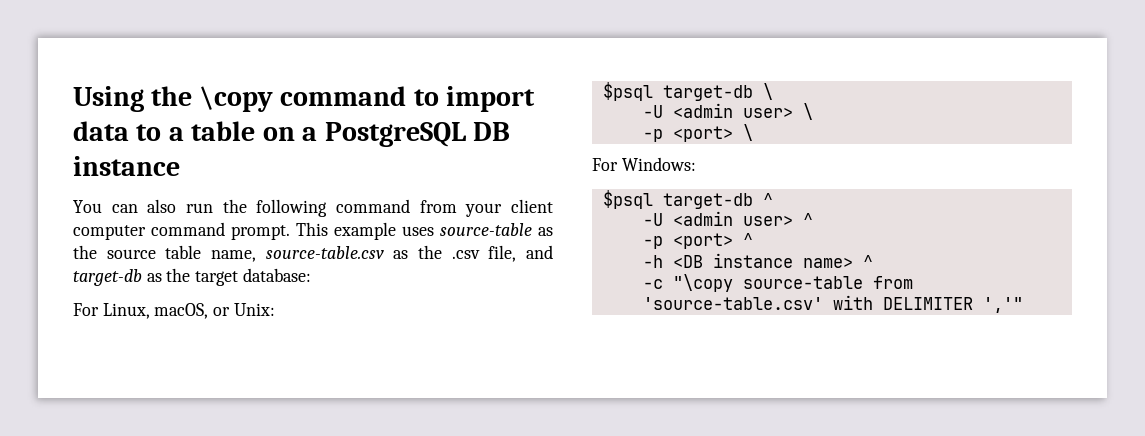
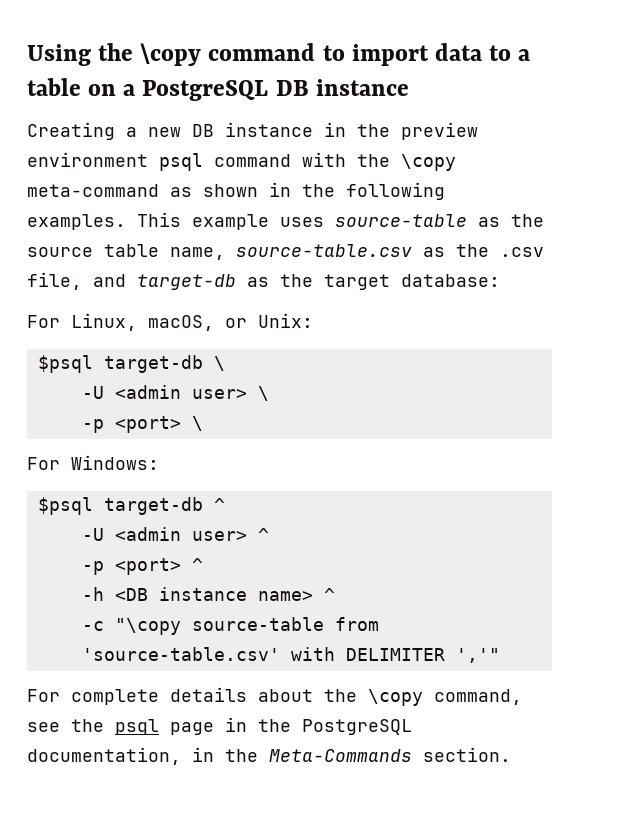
[73,199,553,217] [73,222,290,240] You can also run the following command from your client computer command prompt. -> [27,122,478,140] [27,152,456,171] [27,182,445,200] [27,214,126,230] Creating a new DB instance in the preview environment psql command with the \copy meta-command as shown in the following examples.
(1023, 305) none -> [27,687,522,706] [27,717,412,735] [27,747,511,765] // For complete details about the \copy command, see the psql page in the PostgreSQL documentation, in the Meta-Commands section.

